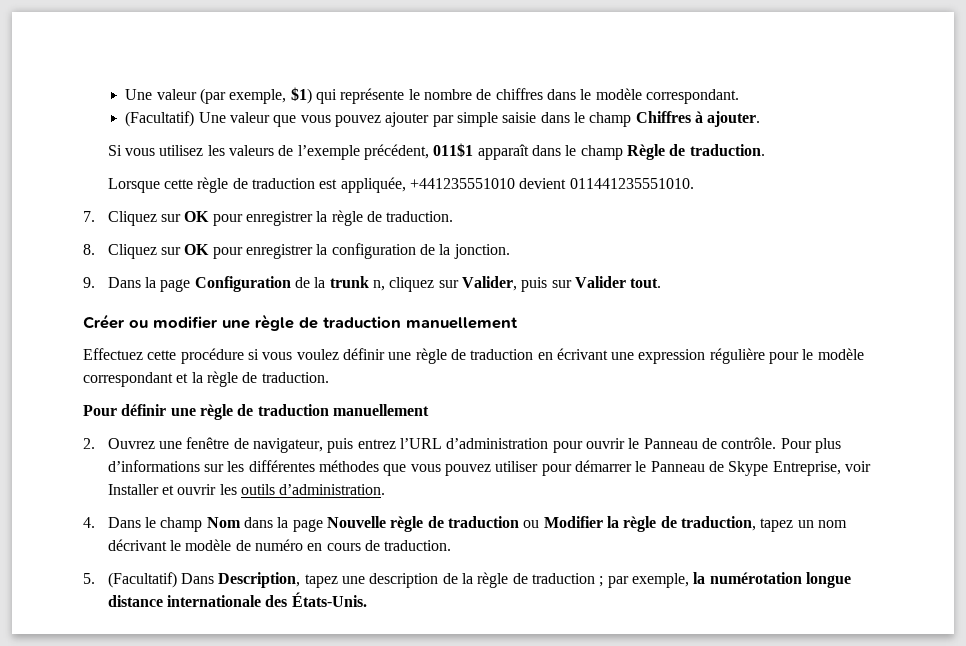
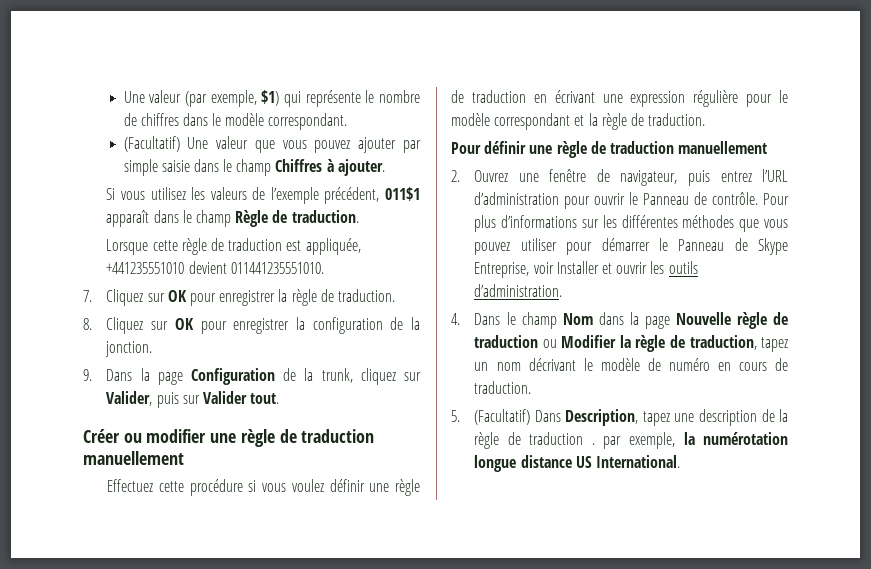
[329,276,386,291] trunk n, -> [321,368,353,383] trunk,
[599,576,604,587] ; -> [591,443,595,445] .
[167,592,367,607] internationale des États-Unis. -> [575,455,681,468] US International.

